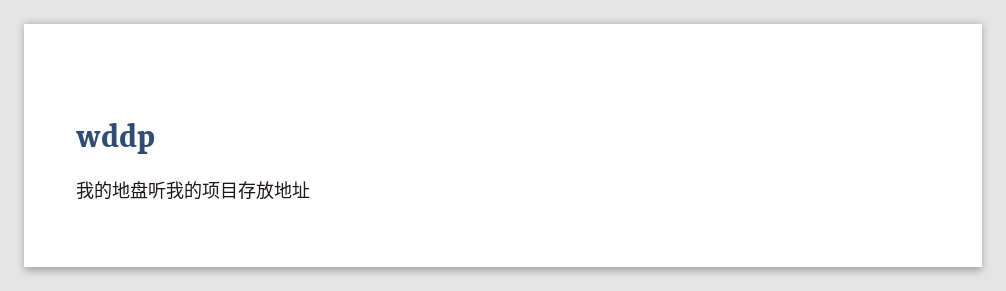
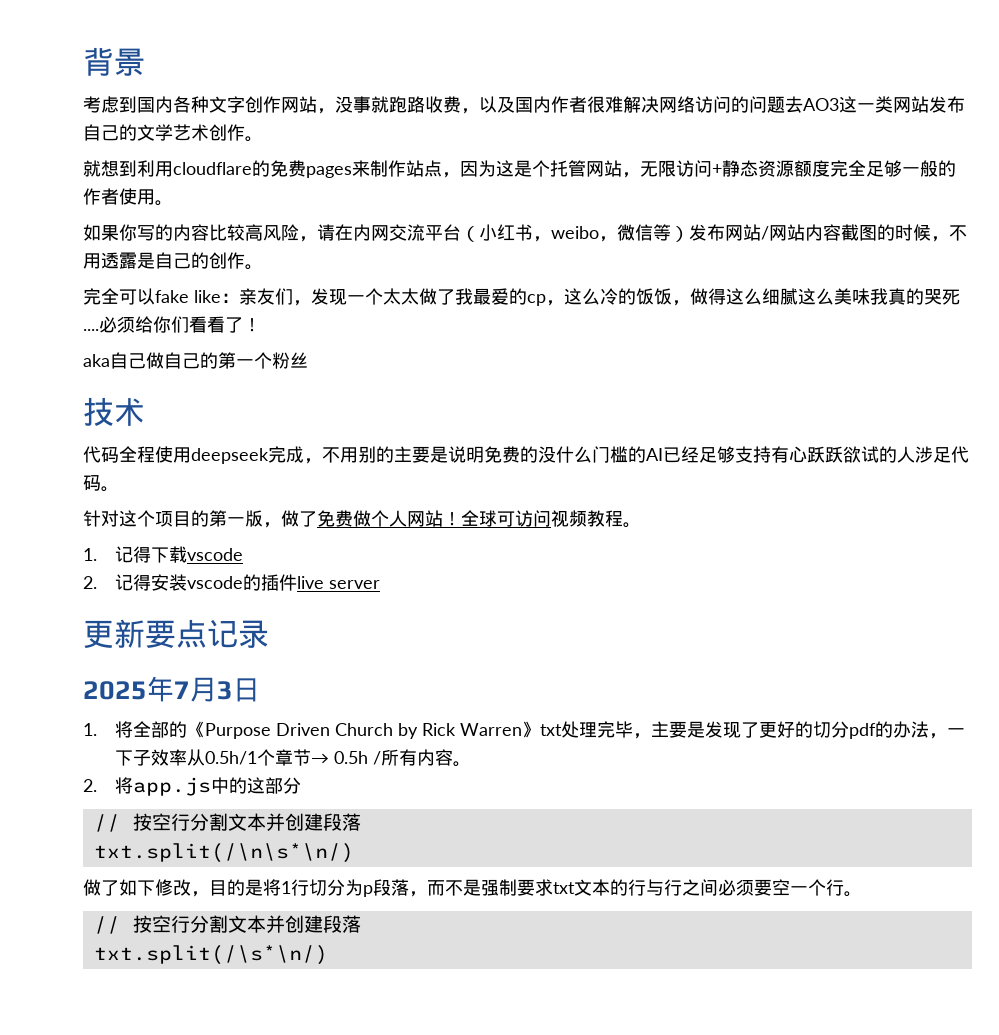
[76,123,155,154] [76,181,310,200] wddp // 我的地盘听我的项目存放地址 -> [83,47,145,76] [83,96,965,114] [83,124,263,142] [83,160,956,178] [83,188,173,206] [83,224,967,242] [83,252,263,270] [83,288,960,306] [83,316,261,333] [83,352,308,369] [83,397,145,426] [83,446,969,464] [83,475,119,492] [83,510,641,528] [83,546,243,563] [83,574,380,591] [83,619,269,649] [83,676,260,702] [83,721,965,739] [114,749,471,767] [83,777,301,796] [93,813,361,832] [93,843,354,863] [83,879,862,897] [93,915,361,934] [93,945,328,965] 背景 // 考虑到国内各种文字创作网站，没事就跑路收费，以及国内作者很难解决网络访问的问题去AO3这一类网站发布自己的文学艺术创作。 // 就想到利用cloudflare的免费pages来制作站点，因为这是个托管网站，无限访问+静态资源额度完全足够一般的作者使用。 // 如果你写的内容比较高风险，请在内网交流平台（小红书，weibo，微信等）发布网站/网站内容截图的时候，不用透露是自己的创作。 // 完全可以fake like：亲友们，发现一个太太做了我最爱的cp，这么冷的饭饭，做得这么细腻这么美味我真的哭死....必须给你们看看了！ // aka自己做自己的第一个粉丝 // 技术 // 代码全程使用deepseek完成，不用别的主要是说明免费的没什么门槛的AI已经足够支持有心跃跃欲试的人涉足代码。 // 针对这个项目的第一版，做了免费做个人网站！全球可访问视频教程。 // 1.记得下载vscode // 2.记得安装vscode的插件live server // 更新要点记录 // 2025年7月3日 // 1.将全部的《Purpose Driven Church by Rick Warren》txt处理完毕，主要是发现了更好的切分pdf的办法，一下子效率从0.5h/1个章节→ 0.5h /所有内容。 // 2.将app.js中的这部分 // // 按空行分割文本并创建段落 // txt.split(/\n\s*\n/) // 做了如下修改，目的是将1行切分为p段落，而不是强制要求txt文本的行与行之间必须要空一个行。 // // 按空行分割文本并创建段落 // txt.split(/\s*\n/)

